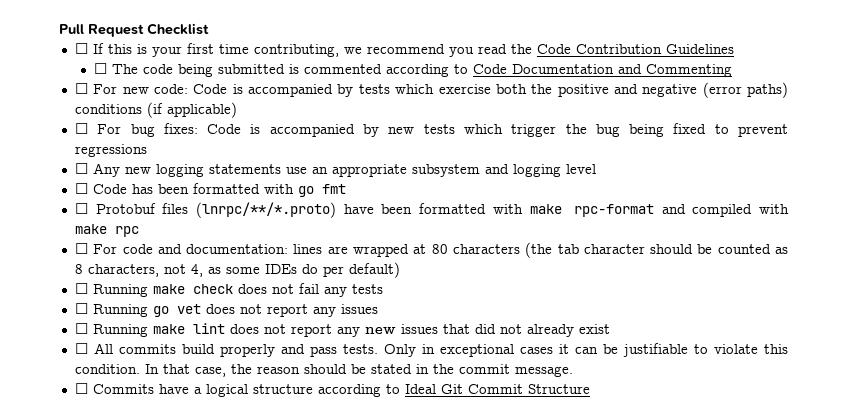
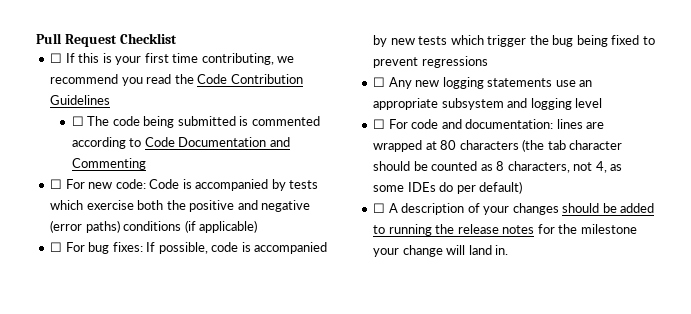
[207,124,242,134] Code -> [146,242,239,254] If possible, code
[74,183,346,197] [74,202,790,218] [74,224,139,237] // ☐ Code has been formatted with go fmt // ☐ Protobuf files (lnrpc/**/*.proto) have been formatted with make rpc-format and compiled with make rpc -> (603, 103) none
[92,283,383,297] [74,303,378,317] [74,323,610,337] [74,343,788,357] [74,364,573,377] [74,383,590,397] Running make check does not fail any tests // ☐ Running go vet does not report any issues // ☐ Running make lint does not report any new issues that did not already exist // ☐ All commits build properly and pass tests. Only in exceptional cases it can be justifiable to violate this condition. In that case, the reason should be stated in the commit message. // ☐ Commits have a logical structure according to Ideal Git Commit Structure -> [388,203,655,215] [373,224,637,236] [373,245,509,257] A description of your changes should be added to running the release notes for the milestone your change will land in.

